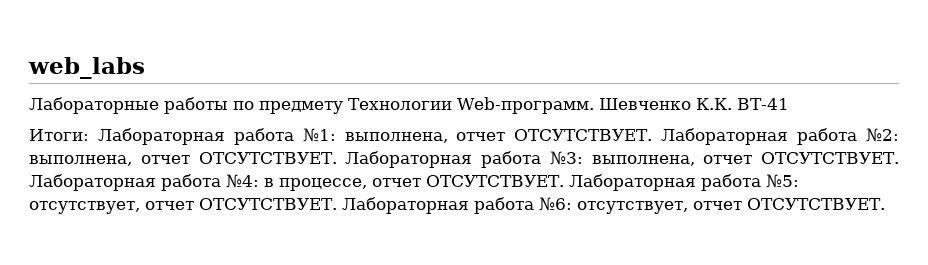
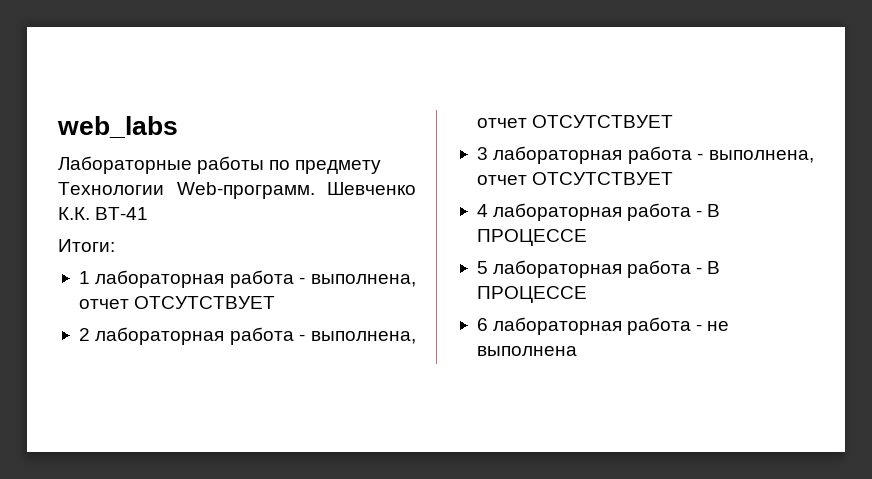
[97,128,900,145] [29,151,899,168] [29,174,799,191] [29,197,885,214] Лабораторная работа №1: выполнена, отчет ОТСУТСТВУЕТ. Лабораторная работа №2: выполнена, отчет ОТСУТСТВУЕТ. Лабораторная работа №3: выполнена, отчет ОТСУТСТВУЕТ. Лабораторная работа №4: в процессе, отчет ОТСУТСТВУЕТ. Лабораторная работа №5: отсутствует, отчет ОТСУТСТВУЕТ. Лабораторная работа №6: отсутствует, отчет ОТСУТСТВУЕТ. -> [78,270,416,288] [78,296,276,309] [78,327,416,345] [476,115,674,128] [476,146,814,164] [476,172,674,185] [476,203,721,221] [476,229,587,246] [476,260,721,278] [476,286,587,303] [476,317,730,335] [476,346,577,356] // 1 лабораторная работа - выполнена, отчет ОТСУТСТВУЕТ // 2 лабораторная работа - выполнена, отчет ОТСУТСТВУЕТ // 3 лабораторная работа - выполнена, отчет ОТСУТСТВУЕТ // 4 лабораторная работа - В ПРОЦЕССЕ // 5 лабораторная работа - В ПРОЦЕССЕ // 6 лабораторная работа - не выполнена

